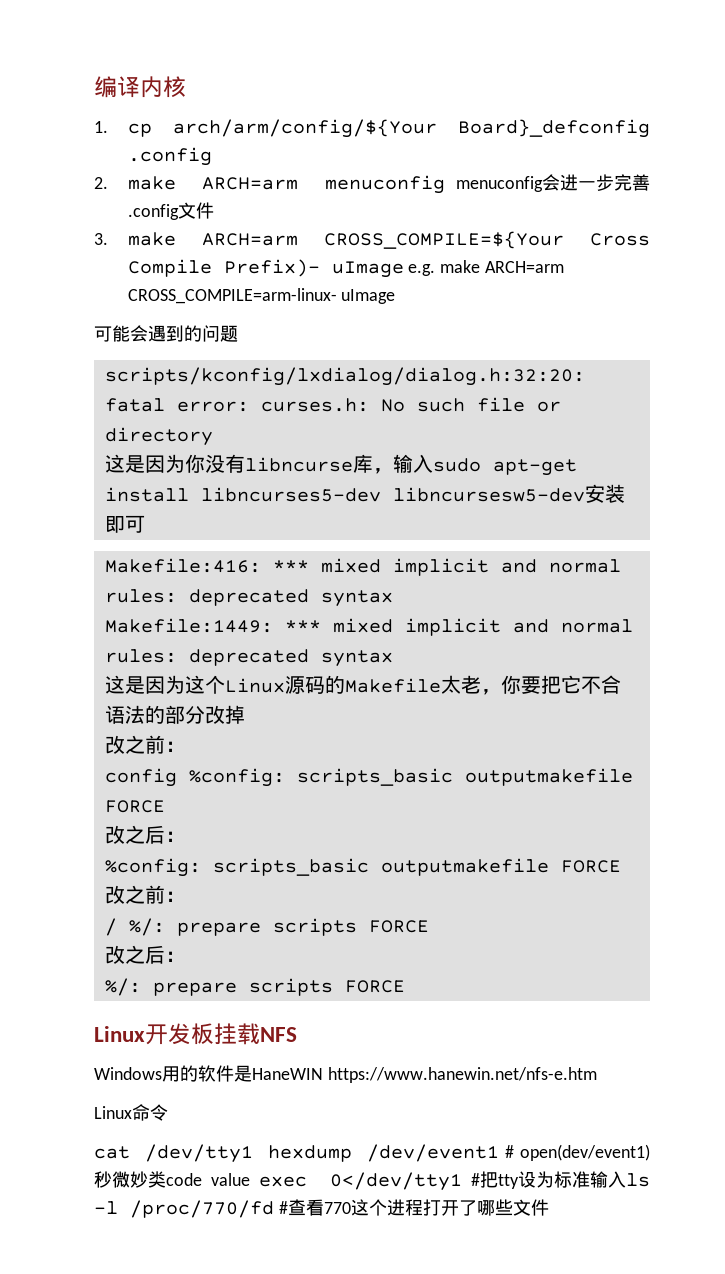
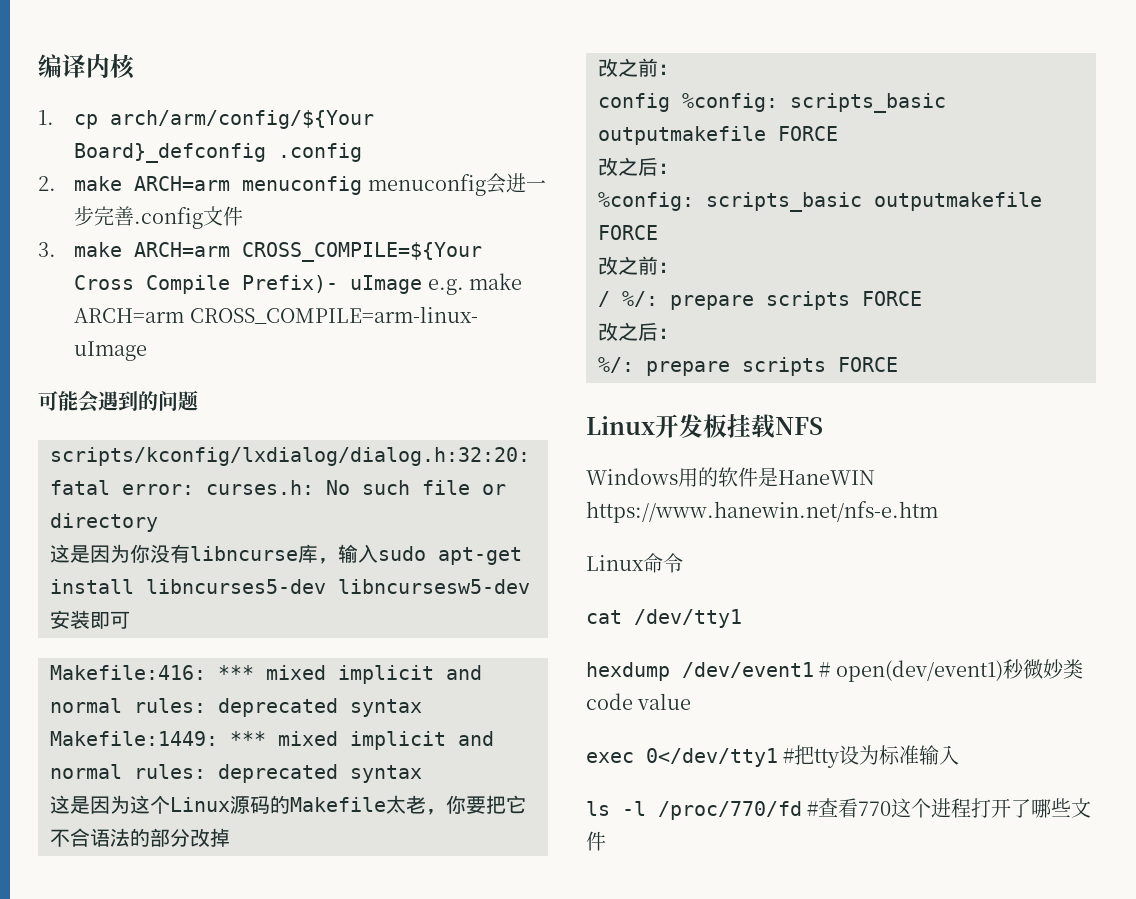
(253, 1153) none -> (742, 618) //
(251, 1179) none -> (692, 701) //
(626, 1179) none -> (960, 755) //

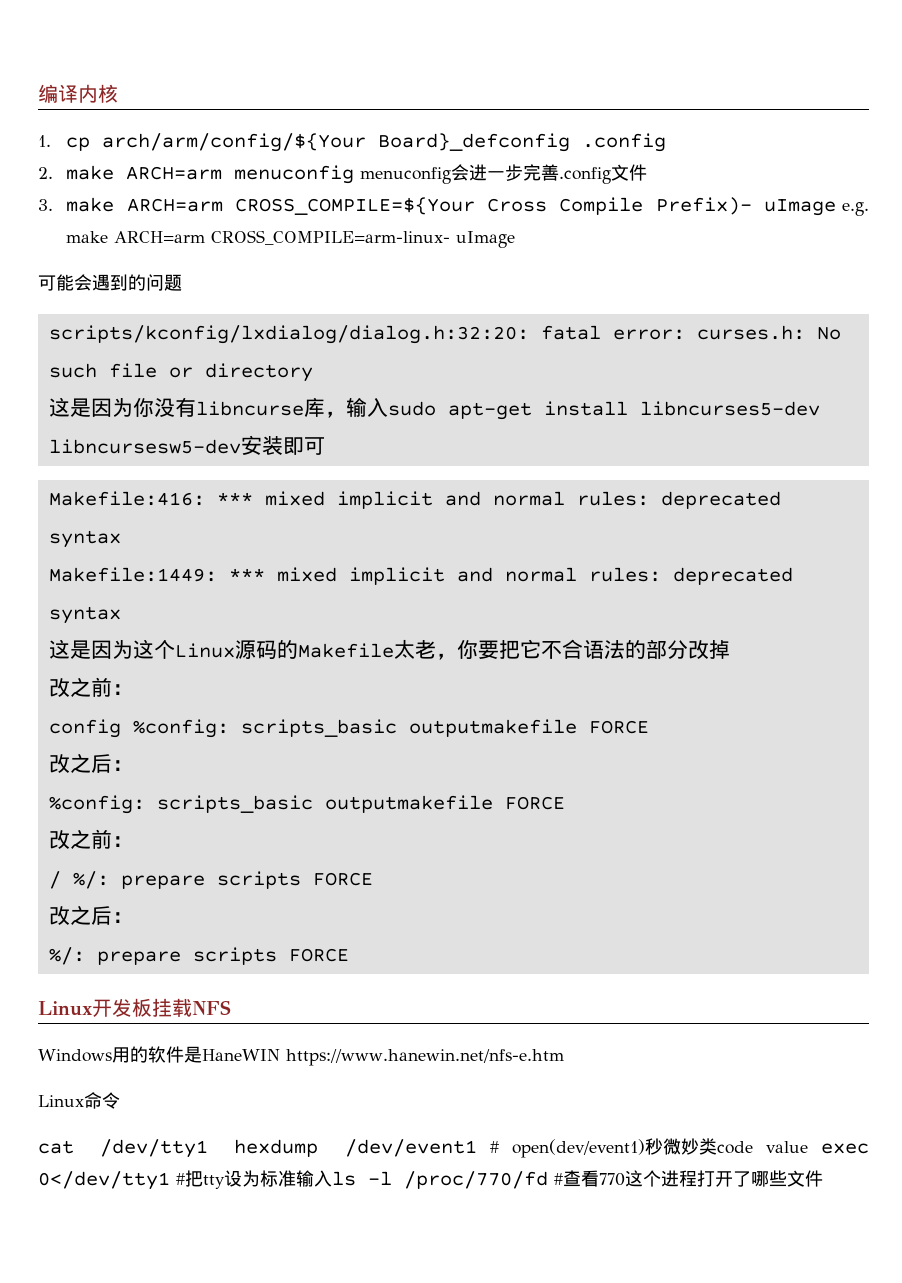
(742, 618) // -> (209, 1148) none
(692, 701) // -> (808, 1147) none
(960, 755) // -> (332, 1178) none

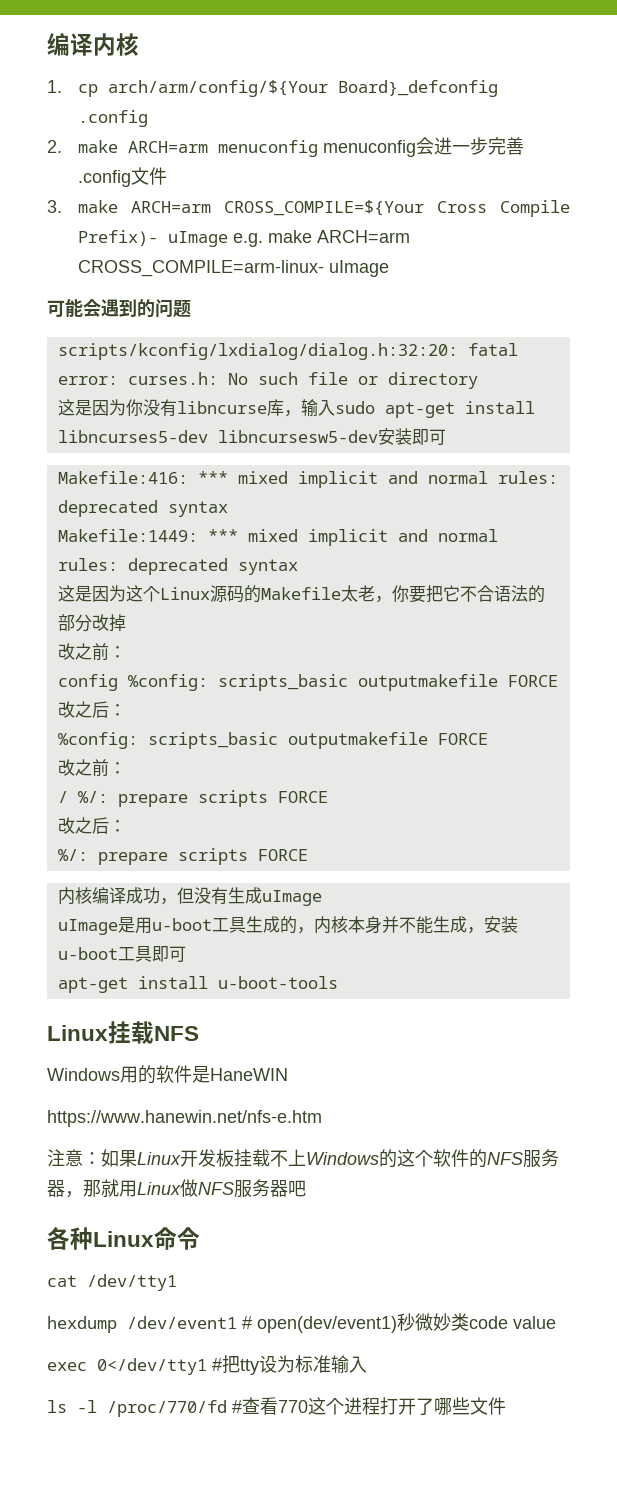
[38,998,152,1017] // Linux开发板 -> [57,887,322,906] [57,916,518,935] [57,946,186,962] [57,976,338,993] [47,1025,108,1041] // 内核编译成功，但没有生成uImage // uImage是用u-boot工具生成的，内核本身并不能生成，安装u-boot工具即可 // apt-get install u-boot-tools // Linux
(280, 1055) none -> (288, 1074) //
(564, 1057) none -> [47,1149,559,1168] [47,1179,306,1198] [47,1227,93,1250] 注意：如果Linux开发板挂载不上Windows的这个软件的NFS服务器，那就用Linux做NFS服务器吧 // 各种
(209, 1148) none -> (177, 1282) //
(808, 1147) none -> (556, 1322) //
(332, 1178) none -> (367, 1364) //

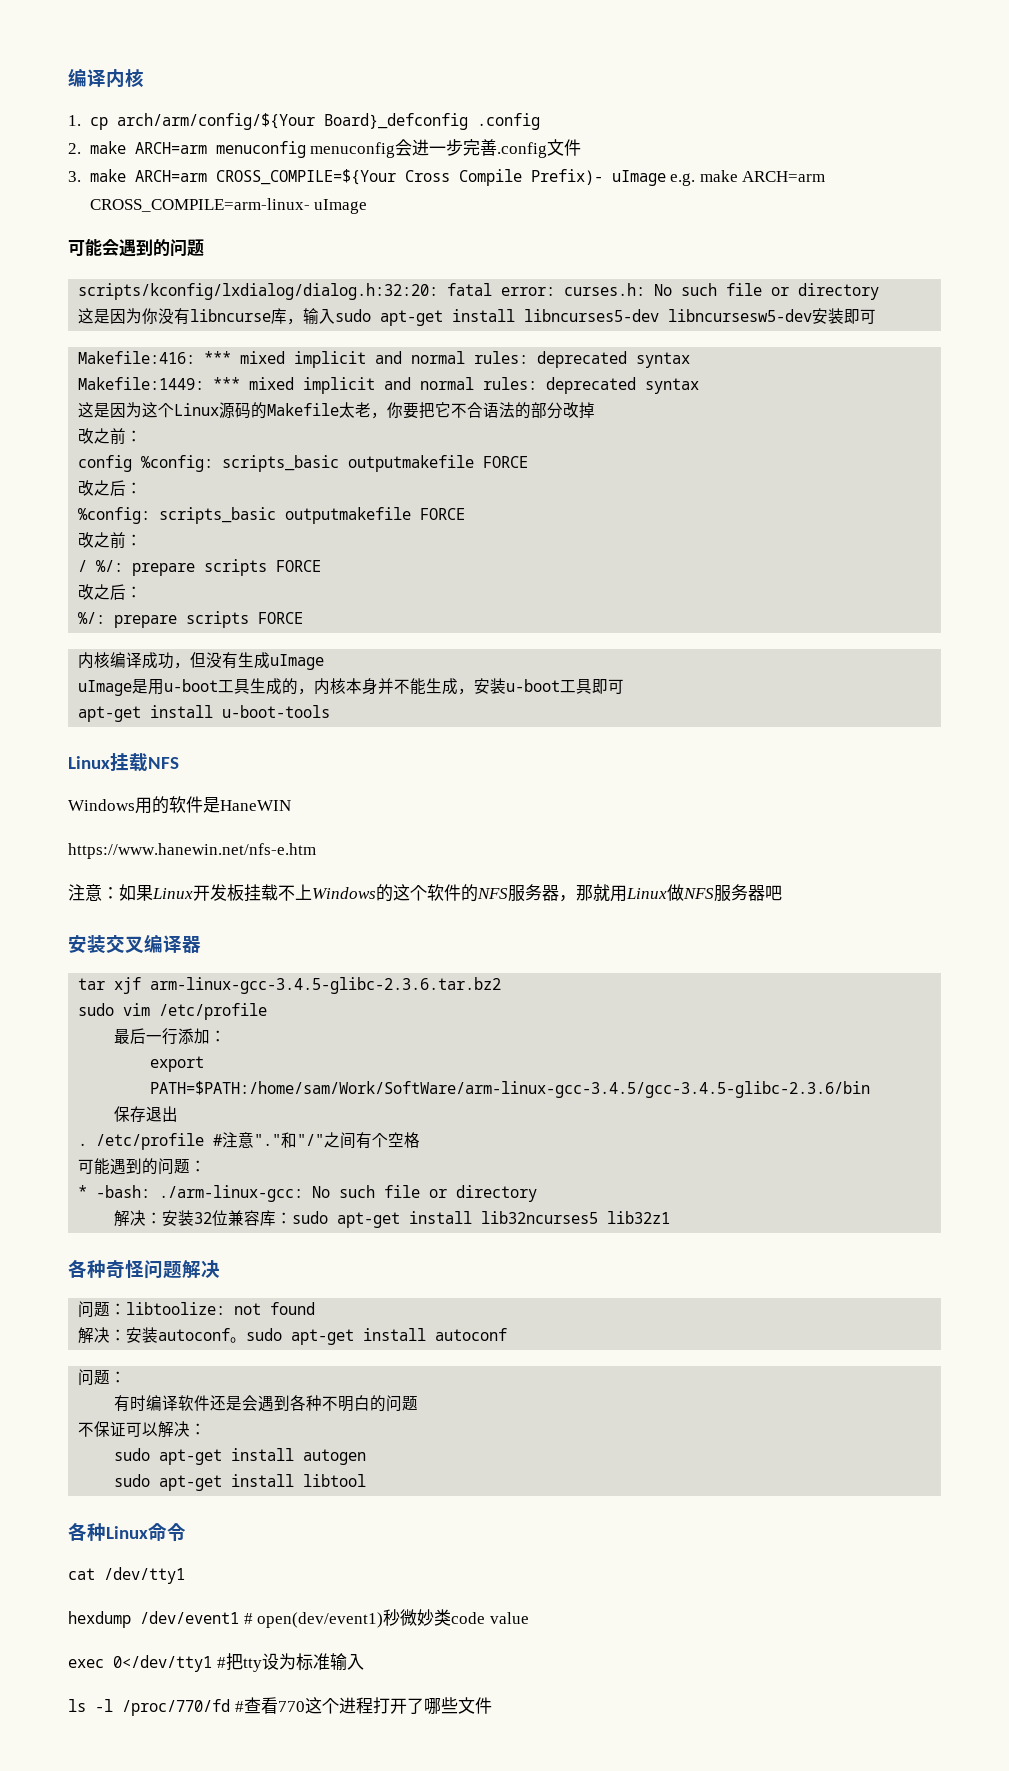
(306, 1188) none -> [68,934,201,953] [78,977,502,994] [78,1003,268,1020] [114,1028,227,1045] [150,1056,205,1072] [150,1081,871,1098] [114,1106,179,1122] [78,1132,421,1150] [78,1158,207,1175] [78,1185,538,1202] [114,1210,671,1228] [68,1259,220,1279] [78,1301,316,1318] [78,1327,508,1345] [78,1369,127,1386] [114,1395,419,1412] [78,1421,207,1438] [114,1448,367,1465] [114,1474,367,1491] // 安装交叉编译器 // tar xjf arm-linux-gcc-3.4.5-glibc-2.3.6.tar.bz2 // sudo vim /etc/profile // 最后一行添加： // export PATH=$PATH:/home/sam/Work/SoftWare/arm-linux-gcc-3.4.5/gcc-3.4.5-glibc-2.3.6/bin // 保存退出 // . /etc/profile #注意"."和"/"之间有个空格 // 可能遇到的问题： // * -bash: ./arm-linux-gcc: No such file or directory // 解决：安装32位兼容库：sudo apt-get install lib32ncurses5 lib32z1 // 各种奇怪问题解决 // 问题：libtoolize: not found // 解决：安装autoconf。sudo apt-get install autoconf // 问题： // 有时编译软件还是会遇到各种不明白的问题 // 不保证可以解决： // sudo apt-get install autogen // sudo apt-get install libtool

